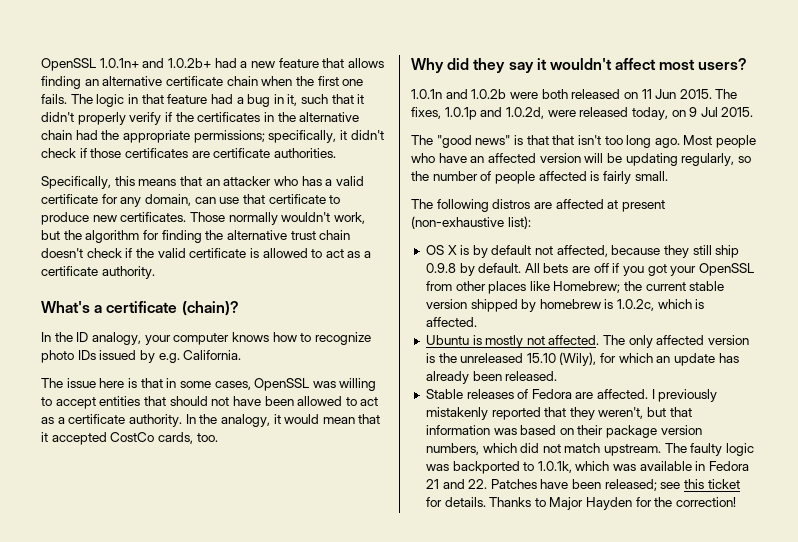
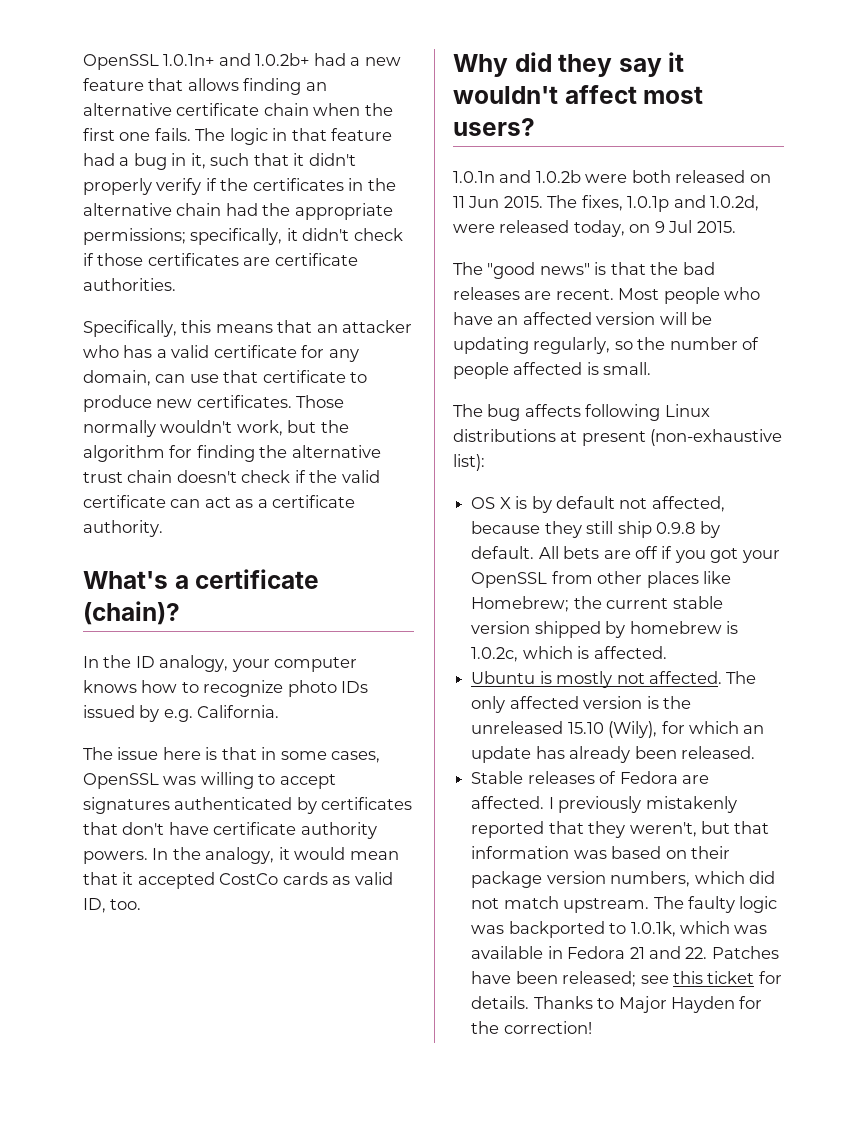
[249,248,323,258] is allowed to -> [170,499,201,508] can
[99,396,379,406] [41,414,182,427] entities that should not have been allowed to act as a certificate authority. -> [83,797,413,814] [83,822,377,839] [83,851,148,864] signatures authenticated by certificates that don't have certificate authority powers.
[157,432,193,444] cards, -> [282,872,393,885] [83,898,106,913] cards as valid ID,
[552,135,680,148] that isn't too long ago. -> [650,262,715,275] [453,287,614,300] the bad releases are recent.
[602,171,631,184] fairly -> (599, 368) none
[436,199,604,212] following distros are affected -> [487,404,710,421] [453,429,556,442] bug affects following Linux distributions

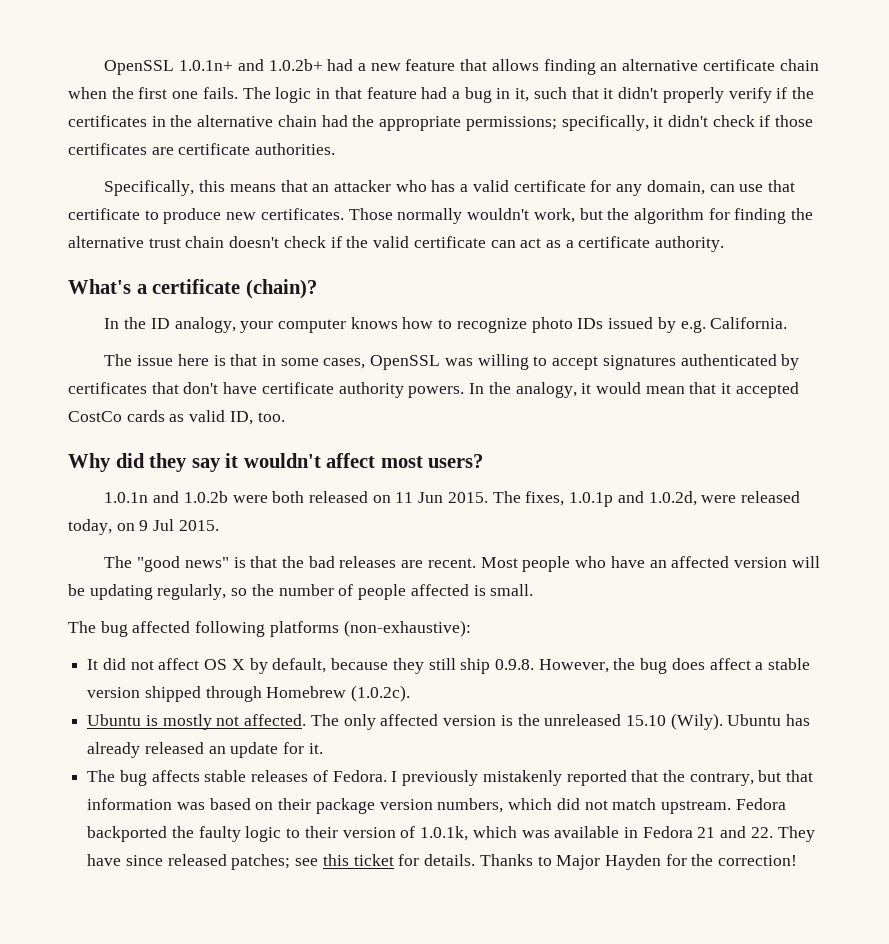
[524,404,710,421] [453,429,783,446] [453,454,485,471] [471,496,725,513] [471,521,721,538] [471,546,780,563] [471,571,731,588] [471,596,723,612] [471,621,738,638] [471,646,667,662] affects following Linux distributions at present (non-exhaustive list): // OS X is by default not affected, because they still ship 0.9.8 by default. All bets are off if you got your OpenSSL from other places like Homebrew; the current stable version shipped by homebrew is 1.0.2c, which is affected. -> [132,620,471,637] [87,658,811,674] [87,685,411,702] affected following platforms (non-exhaustive): // It did not affect OS X by default, because they still ship 0.9.8. However, the bug does affect a stable version shipped through Homebrew (1.0.2c).
[608,721,765,738] [471,746,755,763] [471,771,709,784] [471,796,545,809] (Wily), for which an update has already been released. // Stable releases of Fedora are affected. -> [670,713,811,730] [87,742,323,758] [87,770,387,786] (Wily). Ubuntu has already released an update for it. // The bug affects stable releases of Fedora.
[588,821,697,838] they weren't, -> [662,770,754,786] the contrary,
[653,896,778,913] [471,921,627,938] The faulty logic was backported to -> [735,798,786,810] [87,826,416,842] Fedora backported the faulty logic to their version of
[711,946,779,959] [471,971,637,987] Patches have been released; -> [777,826,815,842] [87,854,291,870] They have since released patches;

